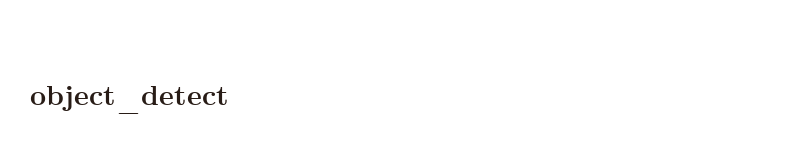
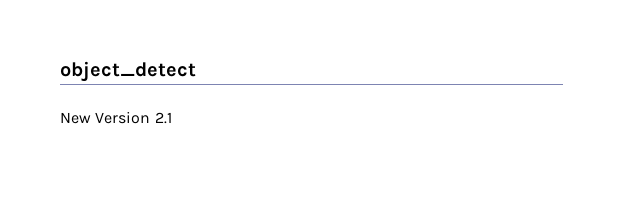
(229, 100) none -> [60,111,172,124] // New Version 2.1

